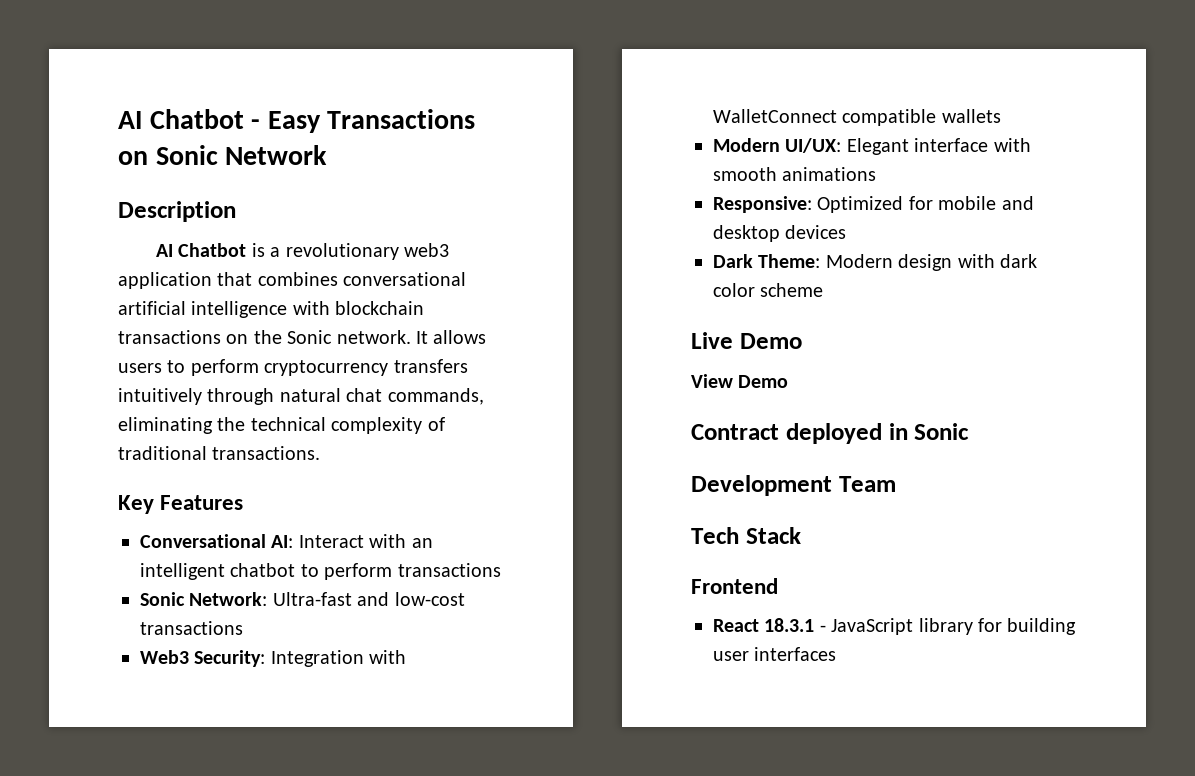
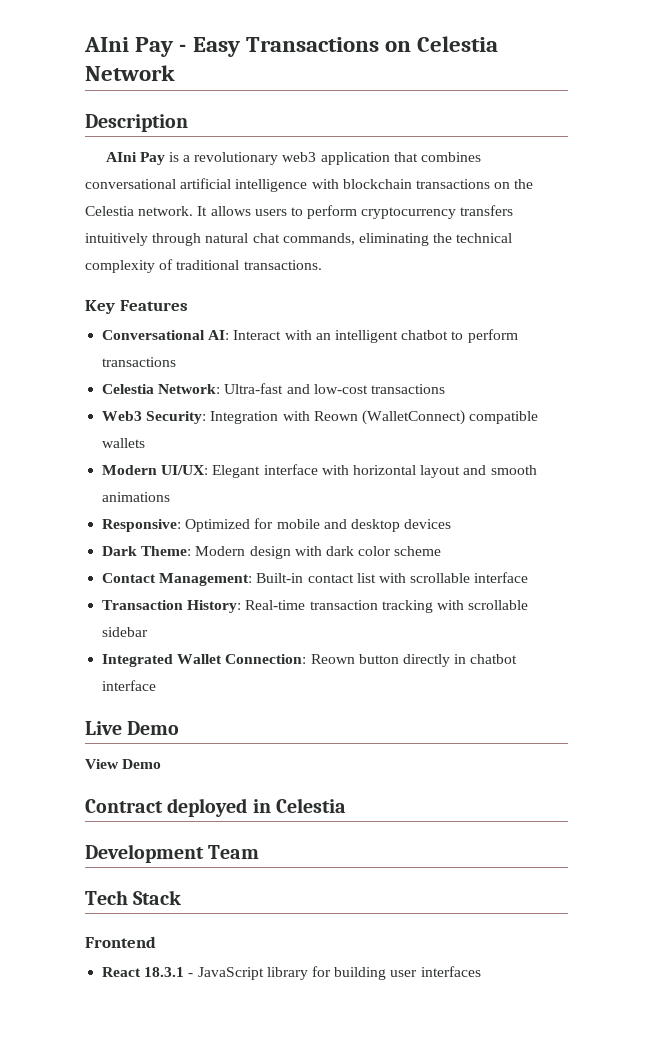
[118,109,244,129] AI Chatbot -> [84,37,174,57] AIni Pay
[155,145,218,165] Sonic -> [417,36,499,52] Celestia
[155,243,247,257] AI Chatbot -> [105,152,165,165] AIni Pay
[287,330,333,344] Sonic -> [85,206,134,216] Celestia
[140,592,185,606] Sonic -> [102,384,155,394] Celestia
[713,109,837,123] WalletConnect -> [313,410,465,425] Reown (WalletConnect)
(1031, 145) none -> [352,465,487,478] horizontal layout and
(824, 290) none -> [102,572,529,586] [102,600,529,613] [102,627,149,637] [102,654,518,667] [102,680,157,691] // Contact Management: Built-in contact list with scrollable interface // Transaction History: Real-time transaction tracking with scrollable sidebar // Integrated Wallet Connection: Reown button directly in chatbot interface
[914,423,970,440] Sonic -> [276,798,347,813] Celestia

